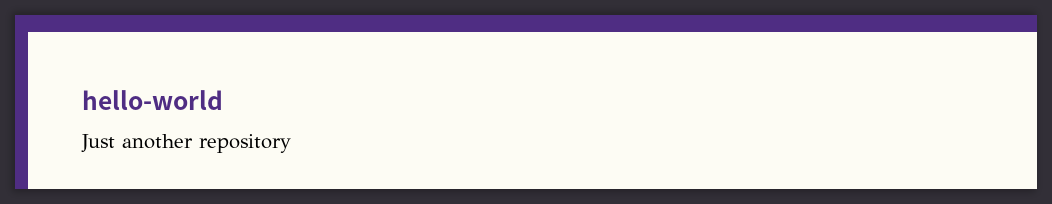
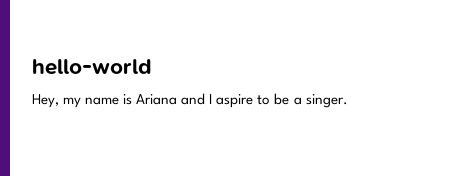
[81,134,291,153] Just another repository -> [32,93,348,108] Hey, my name is Ariana and I aspire to be a singer.

